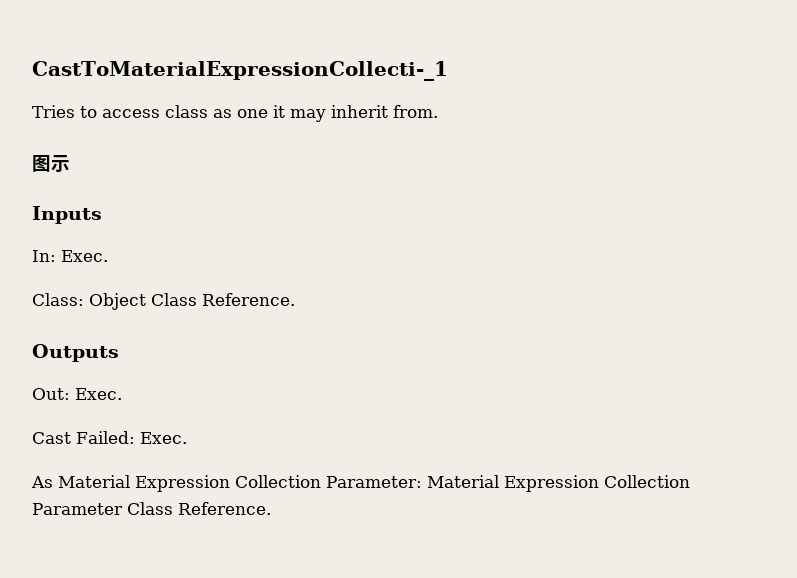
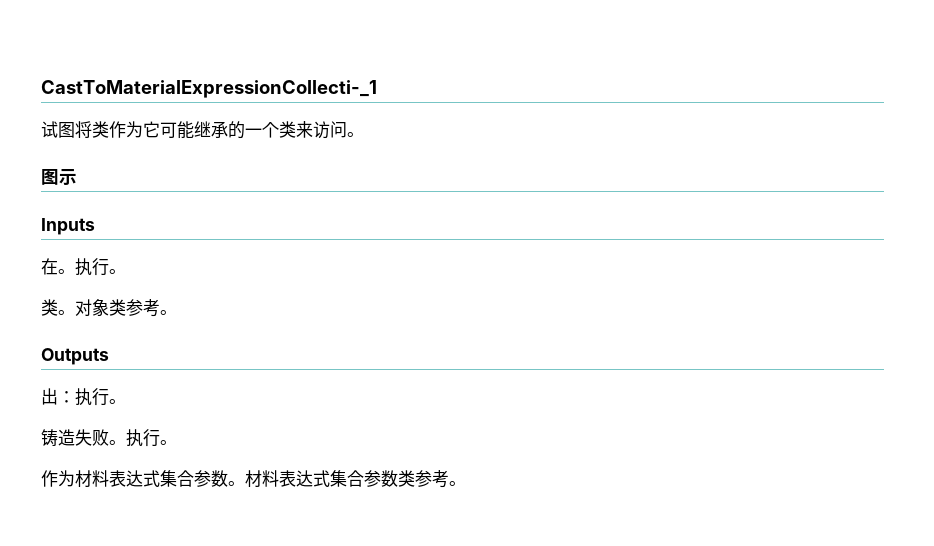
[32,105,438,122] [32,155,70,172] [32,206,102,224] [32,250,108,262] [32,293,295,310] [32,344,119,362] [32,388,122,400] [32,431,187,444] [31,475,690,492] [32,502,271,515] Tries to access class as one it may inherit from. // 图示 // Inputs // In: Exec. // Class: Object Class Reference. // Outputs // Out: Exec. // Cast Failed: Exec. // As Material Expression Collection Parameter: Material Expression Collection Parameter Class Reference. -> [41,121,364,139] [41,169,77,185] [41,218,95,235] [41,258,126,276] [41,299,177,317] [41,348,109,365] [41,388,126,406] [41,429,177,447] [41,470,466,488] 试图将类作为它可能继承的一个类来访问。 // 图示 // Inputs // 在。执行。 // 类。对象类参考。 // Outputs // 出：执行。 // 铸造失败。执行。 // 作为材料表达式集合参数。材料表达式集合参数类参考。

